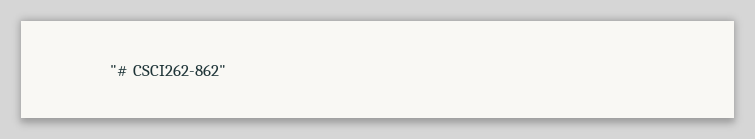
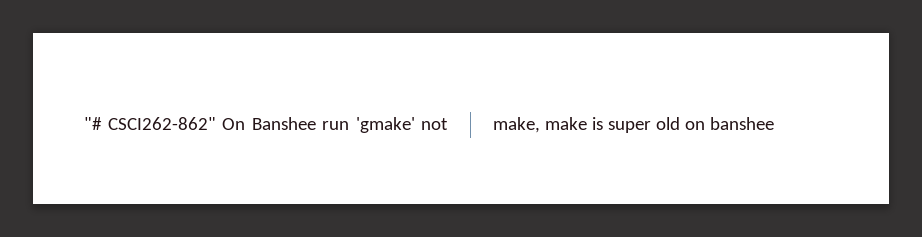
(226, 70) none -> [222,117,774,133] On Banshee run 'gmake' not make, make is super old on banshee

